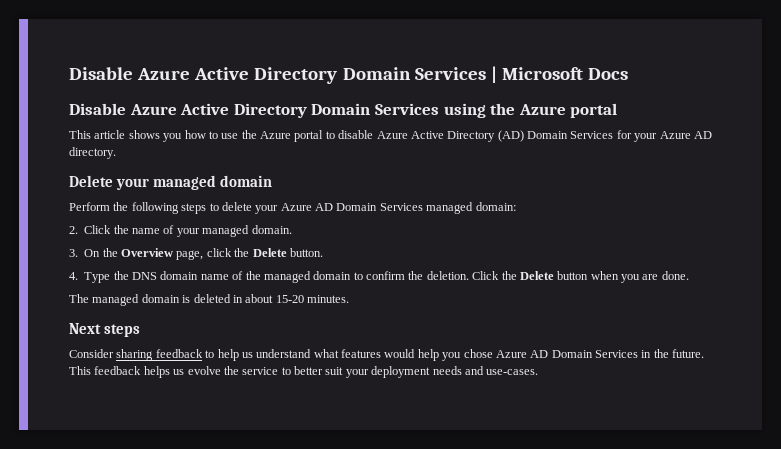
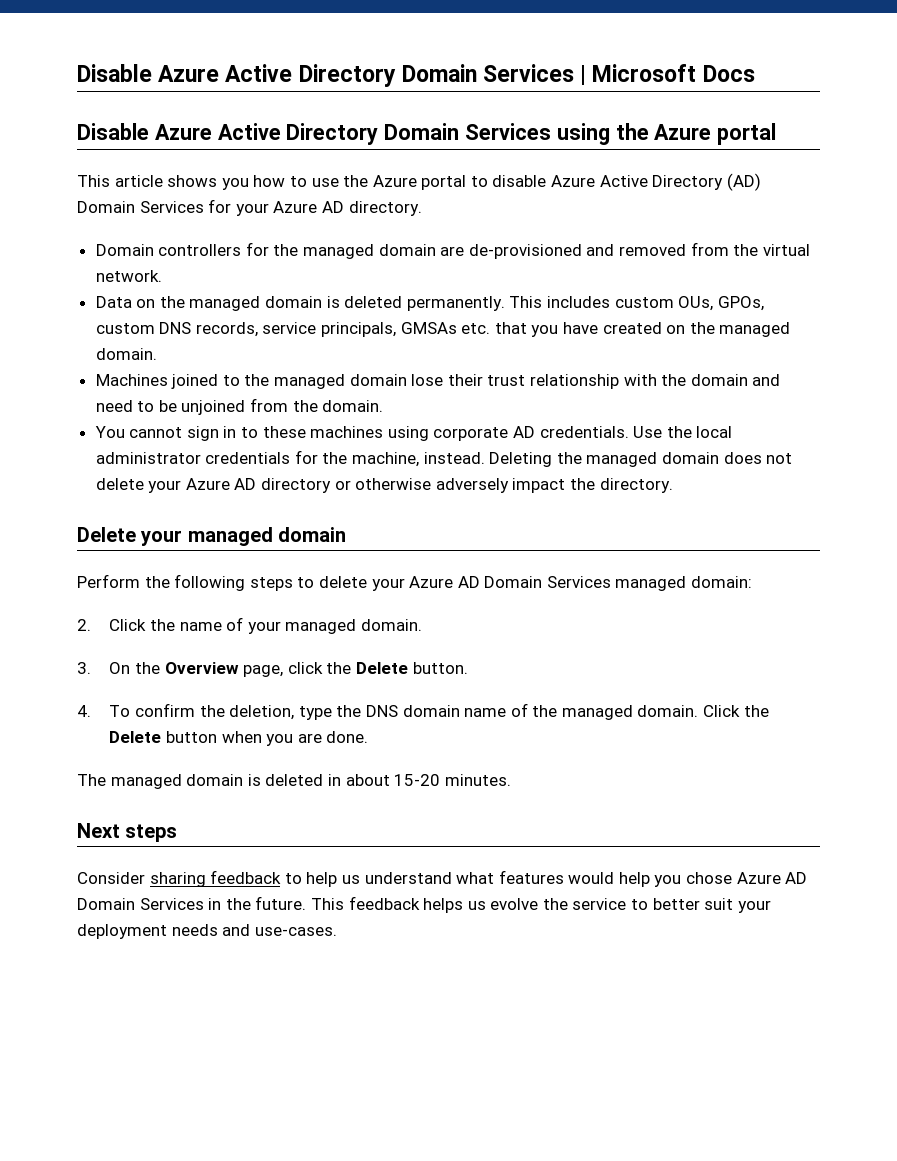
(116, 153) none -> [95,242,810,259] [95,270,162,282] [95,296,764,311] [95,322,791,337] [95,348,157,360] [95,374,781,389] [95,398,384,415] [94,426,733,441] [95,450,793,467] [95,478,673,493] // Domain controllers for the managed domain are de-provisioned and removed from the virtual network. // Data on the managed domain is deleted permanently. This includes custom OUs, GPOs, custom DNS records, service principals, GMSAs etc. that you have created on the managed domain. // Machines joined to the managed domain lose their trust relationship with the domain and need to be unjoined from the domain. // You cannot sign in to these machines using corporate AD credentials. Use the local administrator credentials for the machine, instead. Deleting the managed domain does not delete your Azure AD directory or otherwise adversely impact the directory.
[84,272,111,283] Type -> [109,703,332,720] To confirm the deletion, type
[313,271,469,280] domain to confirm the deletion. -> [637,705,699,717] domain.

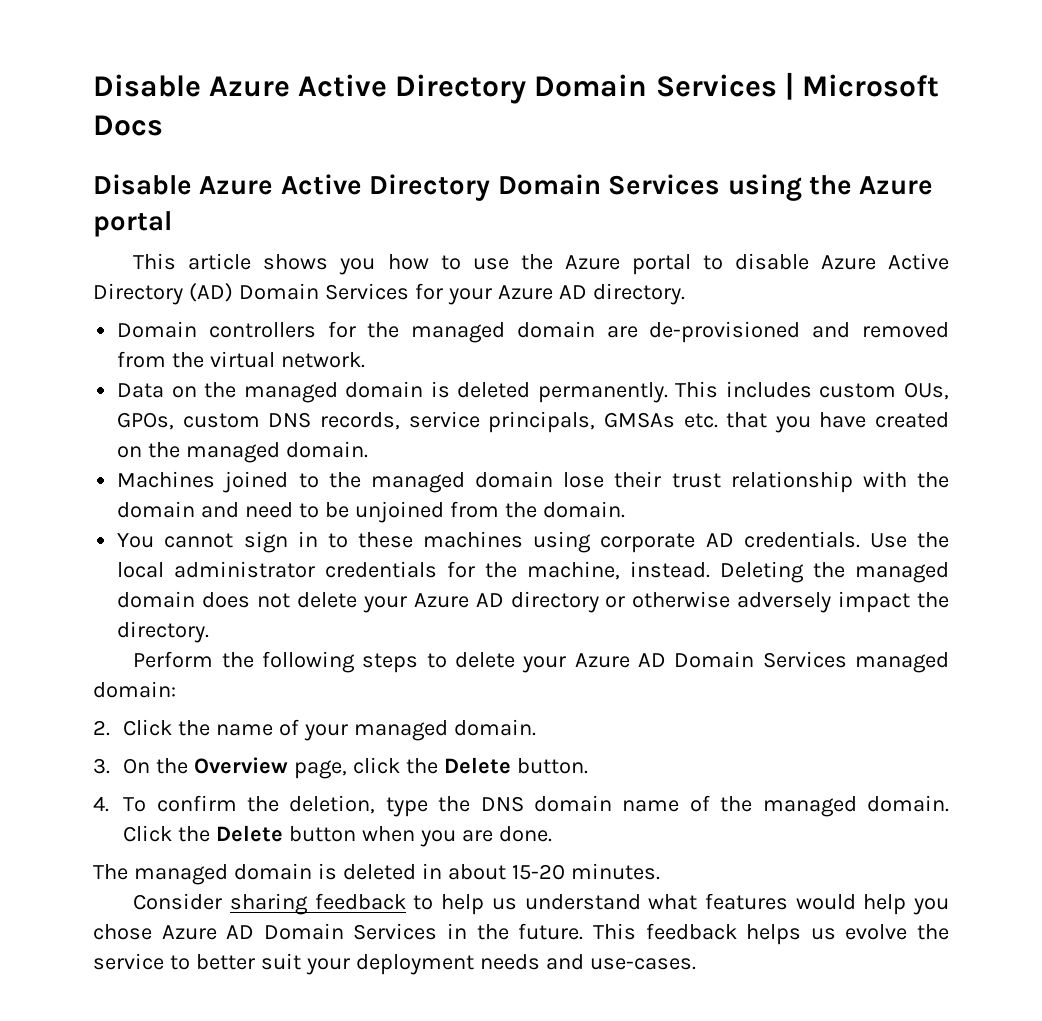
[77,527,347,546] // Delete your managed domain -> (210, 632) none
[77,823,178,842] // Next steps -> (660, 871) none

